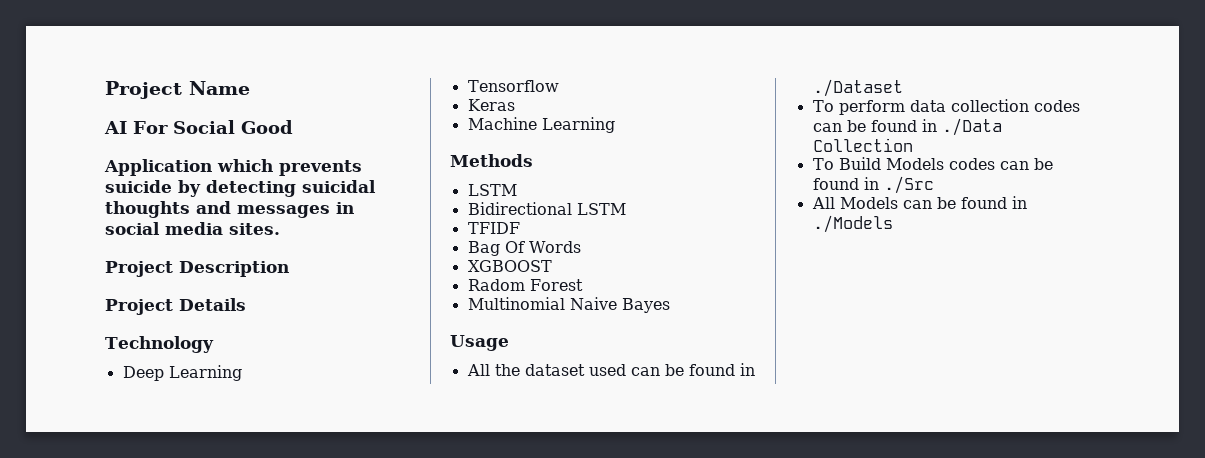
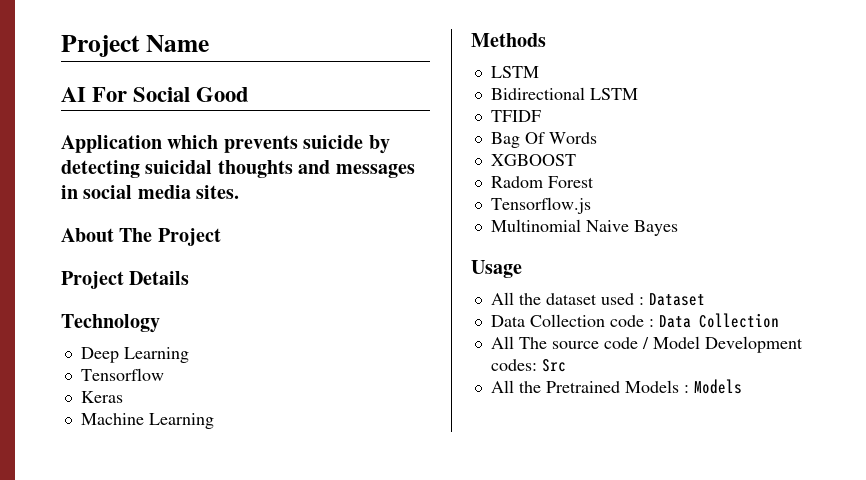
[105,261,289,277] Project Description -> [61,228,221,246] About The Project
(583, 285) none -> [490,197,591,214] // Tensorflow.js
[630,363,755,376] [812,79,903,97] [812,99,1080,115] [812,118,1002,136] [812,138,913,152] [812,157,1053,170] [812,176,934,194] [811,196,1027,209] [812,215,893,233] can be found in ./Dataset // To perform data collection codes can be found in ./Data Collection // To Build Models codes can be found in ./Src // All Models can be found in ./Models -> [638,293,705,306] [490,313,779,328] [490,336,803,353] [490,359,566,372] [490,379,742,394] : Dataset // Data Collection code : Data Collection // All The source code / Model Development codes: Src // All the Pretrained Models : Models

